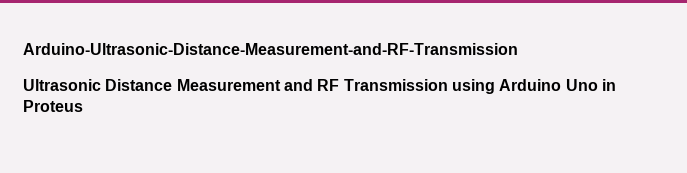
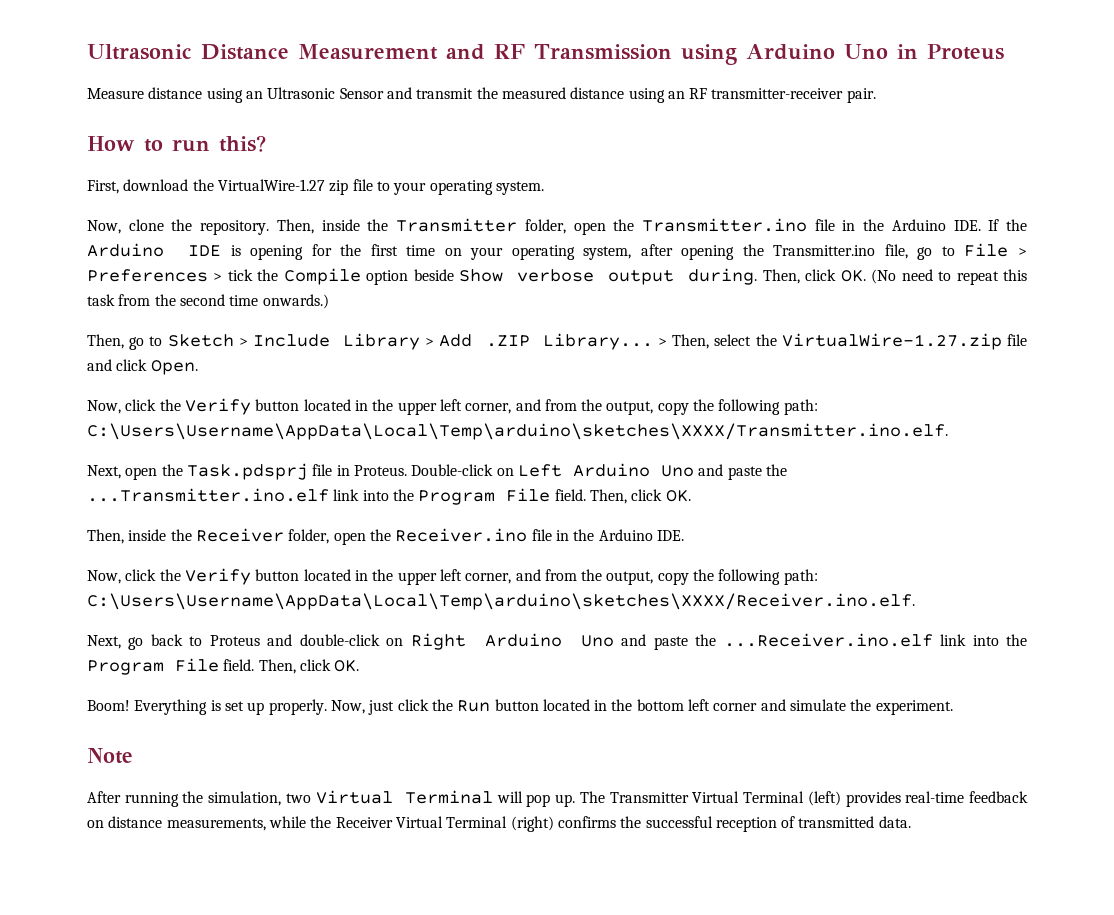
[23,43,518,55] Arduino-Ultrasonic-Distance-Measurement-and-RF-Transmission // -> (87, 52) none
(83, 106) none -> [87,87,876,103] [87,135,266,152] [87,179,544,195] [87,218,1027,235] [87,243,1027,260] [87,268,1027,285] [87,294,329,309] [87,333,1027,350] [87,359,198,375] [87,398,818,415] [87,423,948,440] [87,463,787,480] [87,488,691,505] [87,528,684,545] [87,568,818,585] [87,593,915,610] [87,633,1027,650] [87,658,360,675] [87,699,953,715] [87,748,133,764] [87,790,1028,807] [87,816,911,832] // Measure distance using an Ultrasonic Sensor and transmit the measured distance using an RF transmitter-receiver pair. // How to run this? // First, download the VirtualWire-1.27 zip file to your operating system. // Now, clone the repository. Then, inside the Transmitter folder, open the Transmitter.ino file in the Arduino IDE. If the Arduino IDE is opening for the first time on your operating system, after opening the Transmitter.ino file, go to File > Preferences > tick the Compile option beside Show verbose output during. Then, click OK. (No need to repeat this task from the second time onwards.) // Then, go to Sketch > Include Library > Add .ZIP Library... > Then, select the VirtualWire-1.27.zip file and click Open. // Now, click the Verify button located in the upper left corner, and from the output, copy the following path: C:\Users\Username\AppData\Local\Temp\arduino\sketches\XXXX/Transmitter.ino.elf. // Next, open the Task.pdsprj file in Proteus. Double-click on Left Arduino Uno and paste the ...Transmitter.ino.elf link into the Program File field. Then, click OK. // Then, inside the Receiver folder, open the Receiver.ino file in the Arduino IDE. // Now, click the Verify button located in the upper left corner, and from the output, copy the following path: C:\Users\Username\AppData\Local\Temp\arduino\sketches\XXXX/Receiver.ino.elf. // Next, go back to Proteus and double-click on Right Arduino Uno and paste the ...Receiver.ino.elf link into the Program File field. Then, click OK. // Boom! Everything is set up properly. Now, just click the Run button located in the bottom left corner and simulate the experiment. // Note // After running the simulation, two Virtual Terminal will pop up. The Transmitter Virtual Terminal (left) provides real-time feedback on distance measurements, while the Receiver Virtual Terminal (right) confirms the successful reception of transmitted data.

